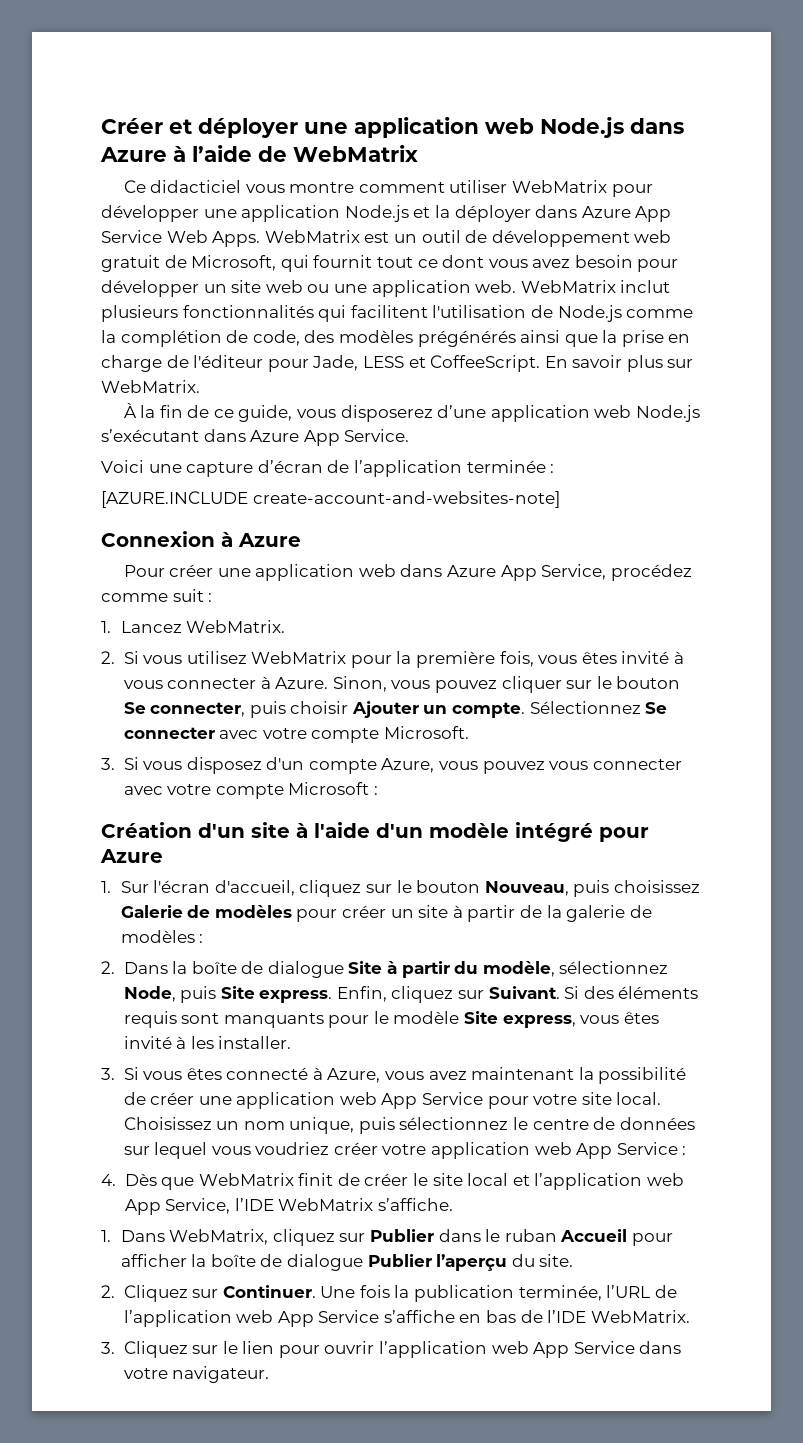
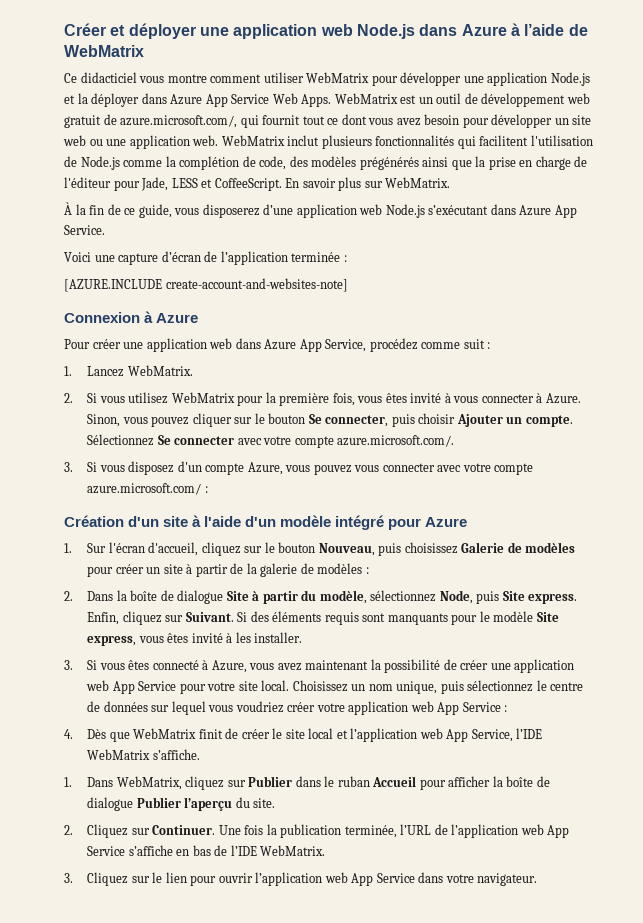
[191,255,277,271] Microsoft, -> [120,115,238,128] azure.microsoft.com/,
[383,726,469,739] Microsoft. -> [337,435,455,447] azure.microsoft.com/.
[288,782,370,795] Microsoft -> [87,483,202,495] azure.microsoft.com/

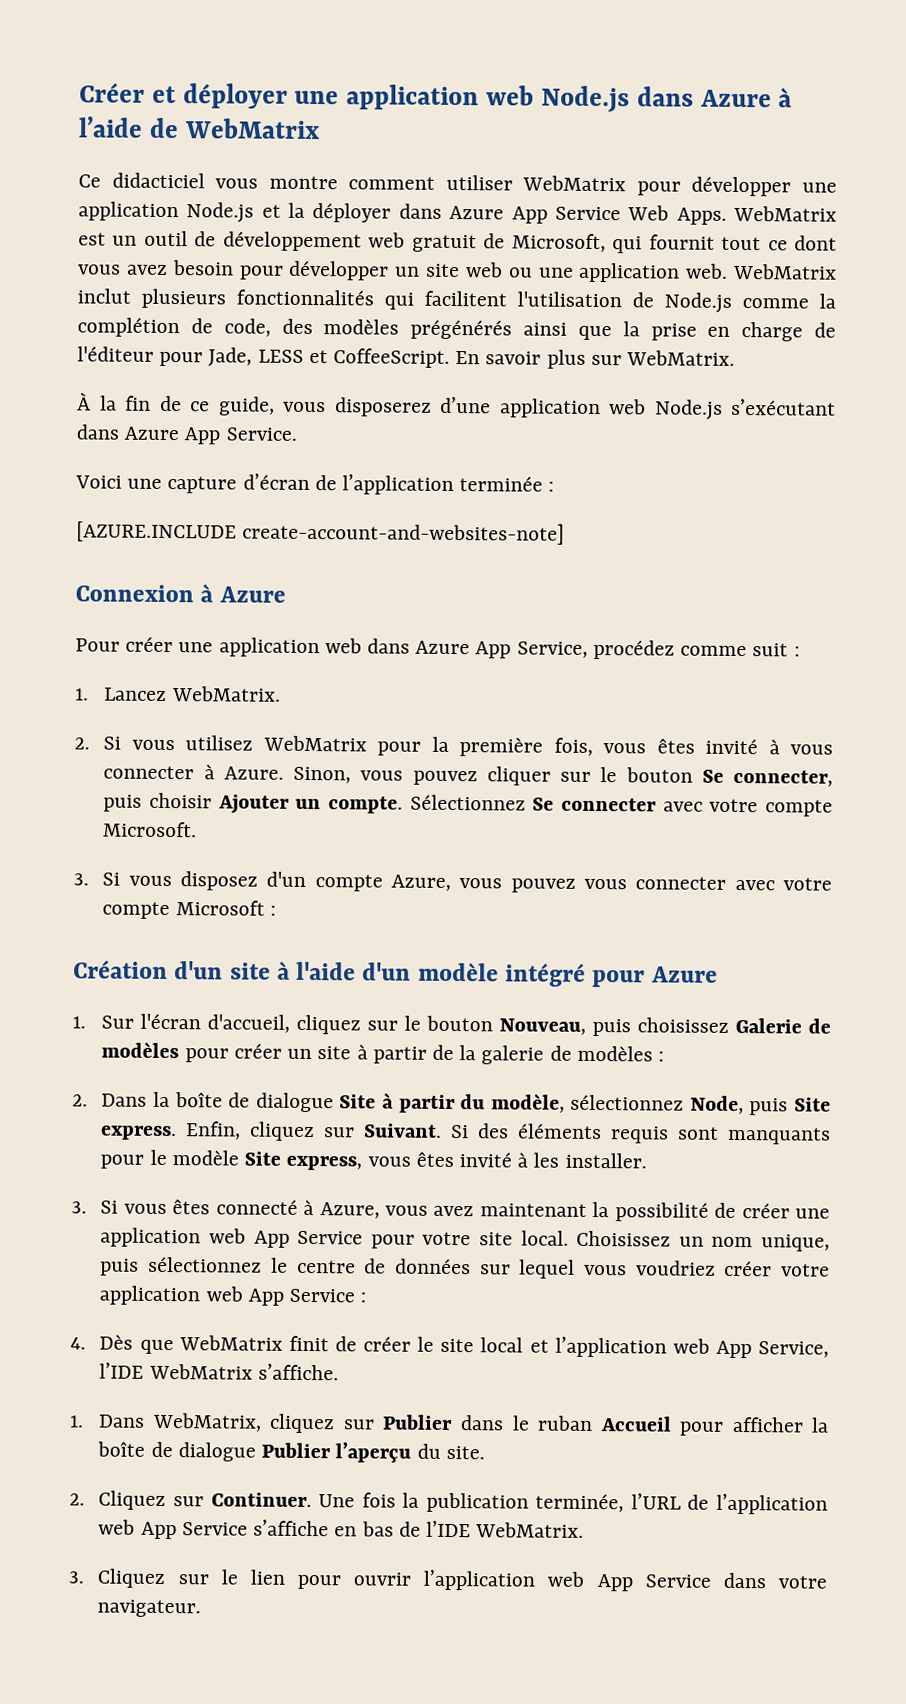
[120,115,238,128] azure.microsoft.com/, -> [511,233,606,253] Microsoft,
[337,435,455,447] azure.microsoft.com/. -> [103,821,198,838] Microsoft.
[87,483,202,495] azure.microsoft.com/ -> [175,900,265,916] Microsoft

